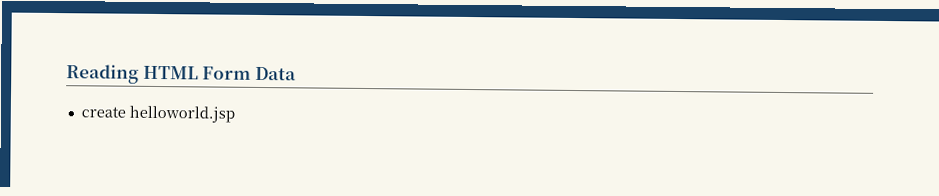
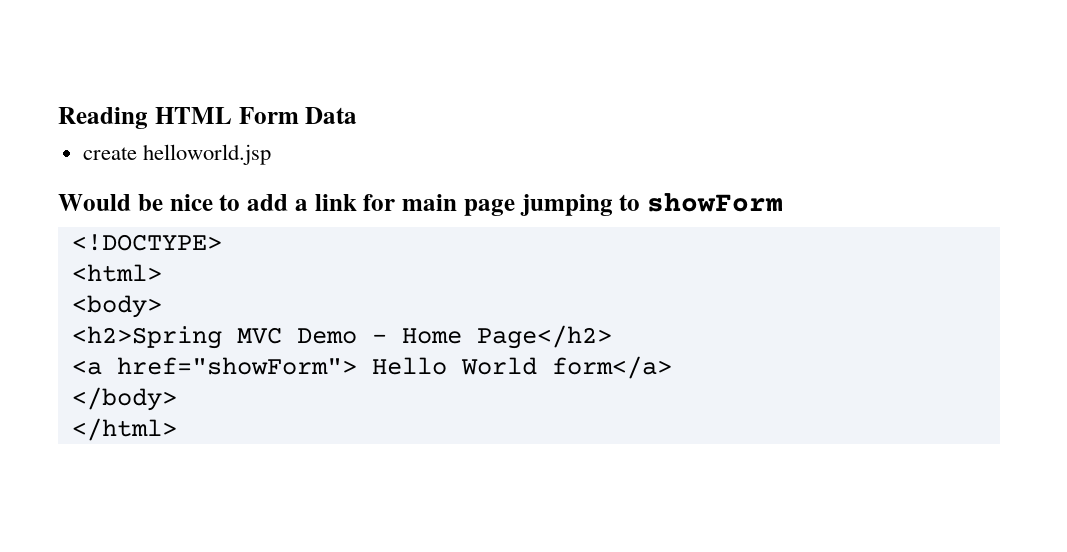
(235, 114) none -> [58,193,783,216] [71,234,222,251] [71,264,162,282] [71,295,162,318] [71,325,612,349] [71,356,672,379] [71,387,177,411] [71,418,177,441] // Would be nice to add a link for main page jumping to showForm // <!DOCTYPE> // <html> // <body> // <h2>Spring MVC Demo - Home Page</h2> // <a href="showForm"> Hello World form</a> // </body> // </html>

